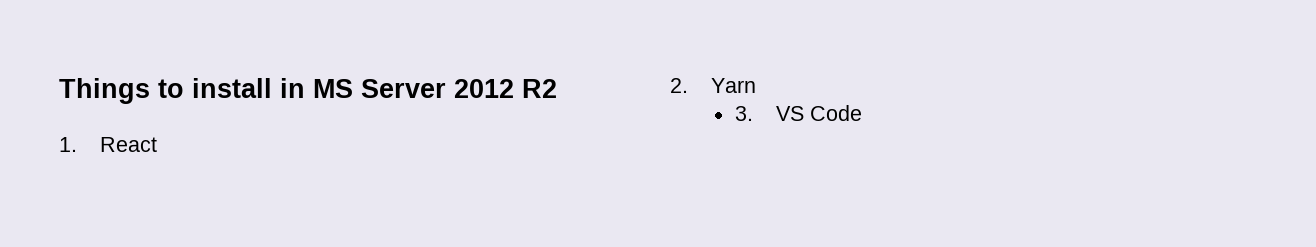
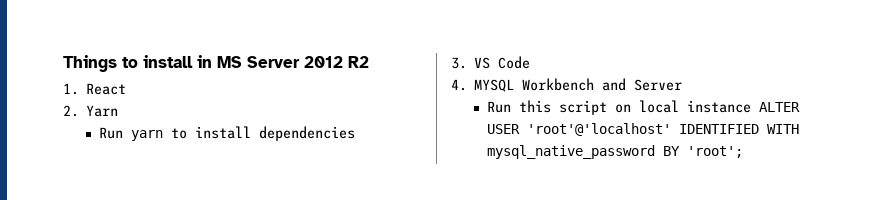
[734,105,863,121] 3. VS Code -> [98,126,355,141] [451,56,531,69] [451,78,683,92] [486,100,800,115] [486,123,799,136] [486,145,743,159] Run yarn to install dependencies // 3. VS Code // 4. MYSQL Workbench and Server // Run this script on local instance ALTER USER 'root'@'localhost' IDENTIFIED WITH mysql_native_password BY 'root';

